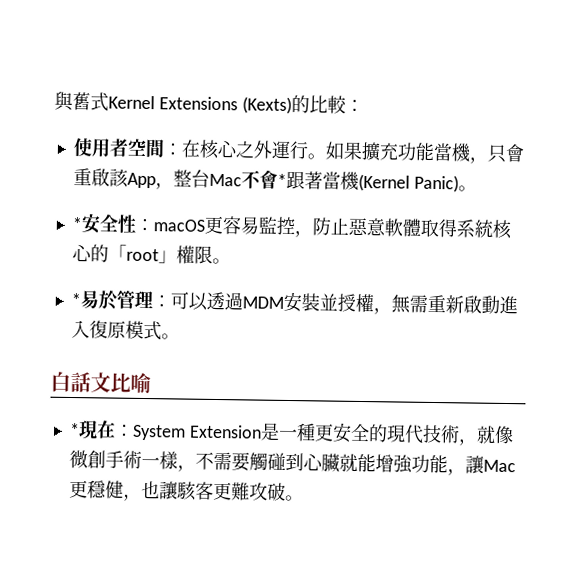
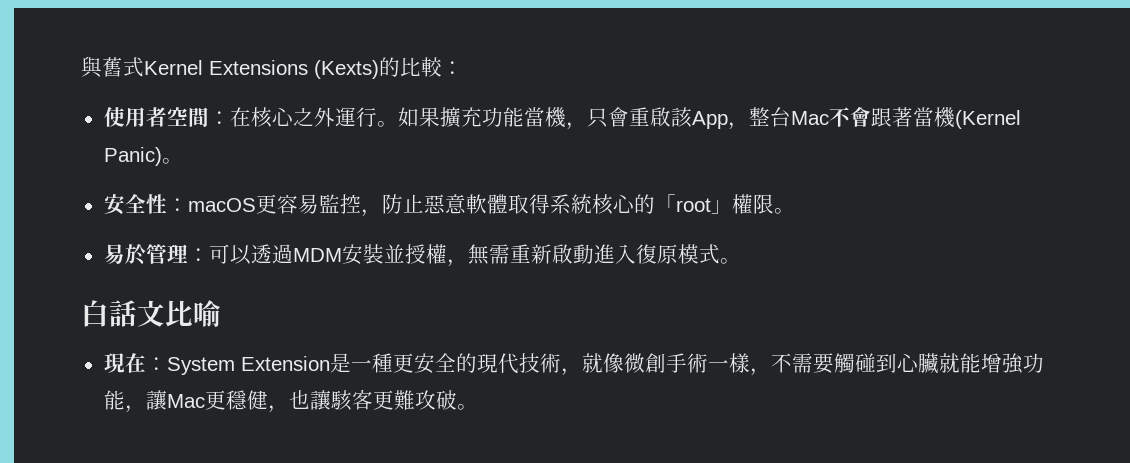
[276,173,287,187] * -> (871, 117) none
[71,216,82,231] * -> (183, 161) none
[70,292,81,307] * -> (795, 211) none
[68,422,80,437] * -> (221, 313) none

